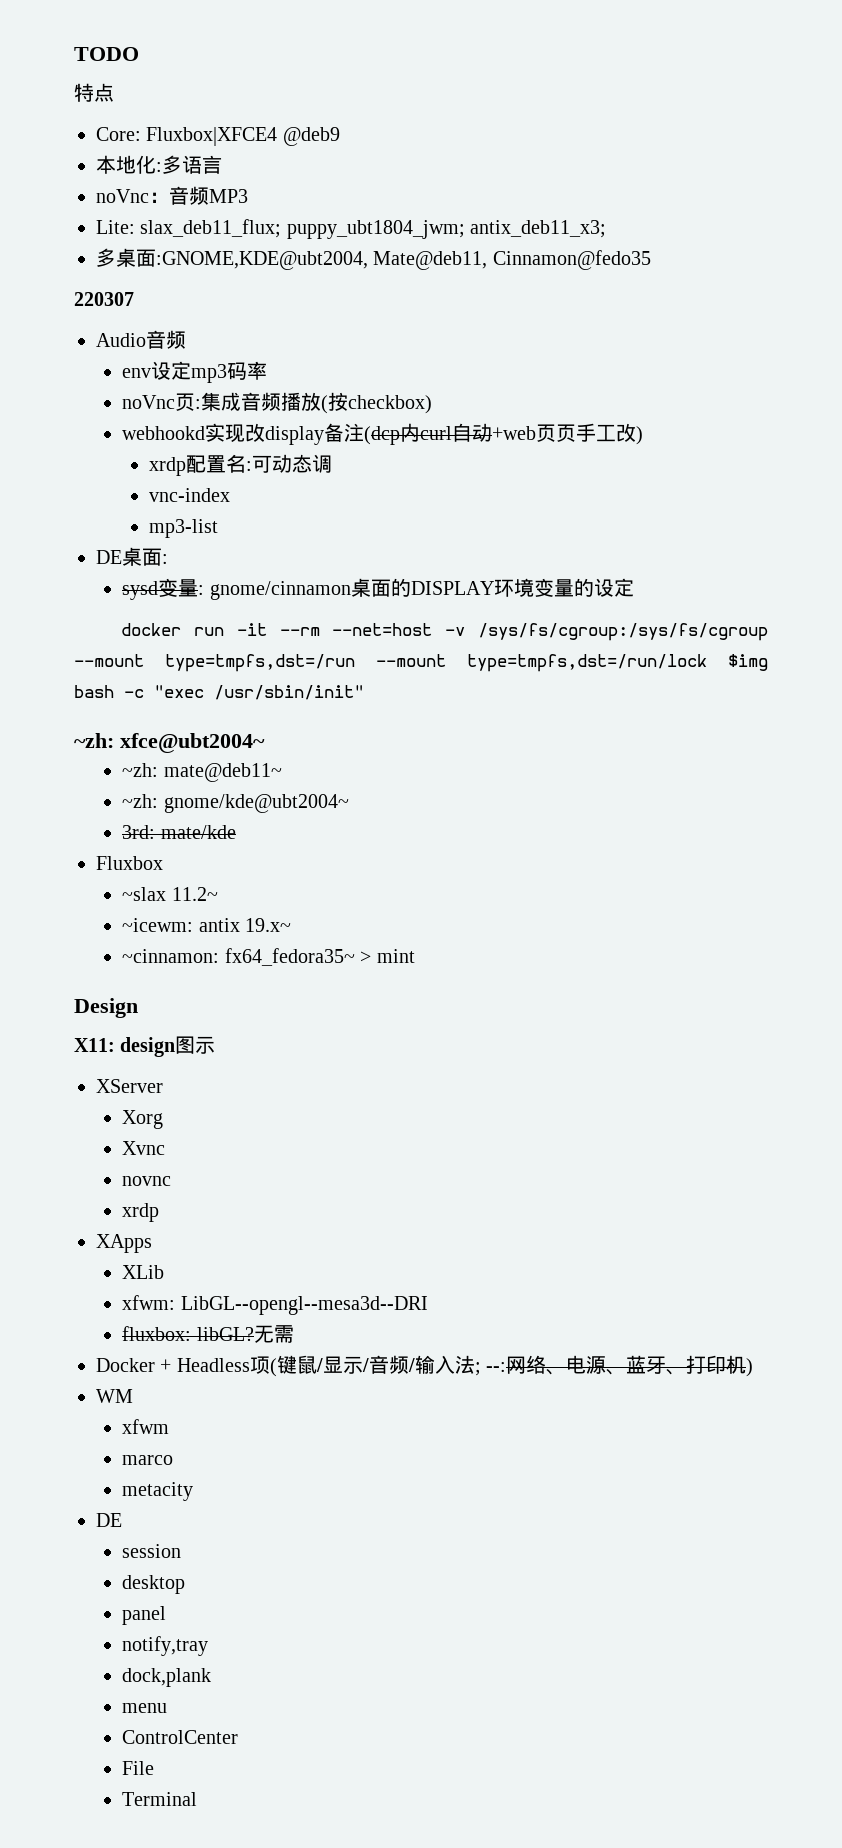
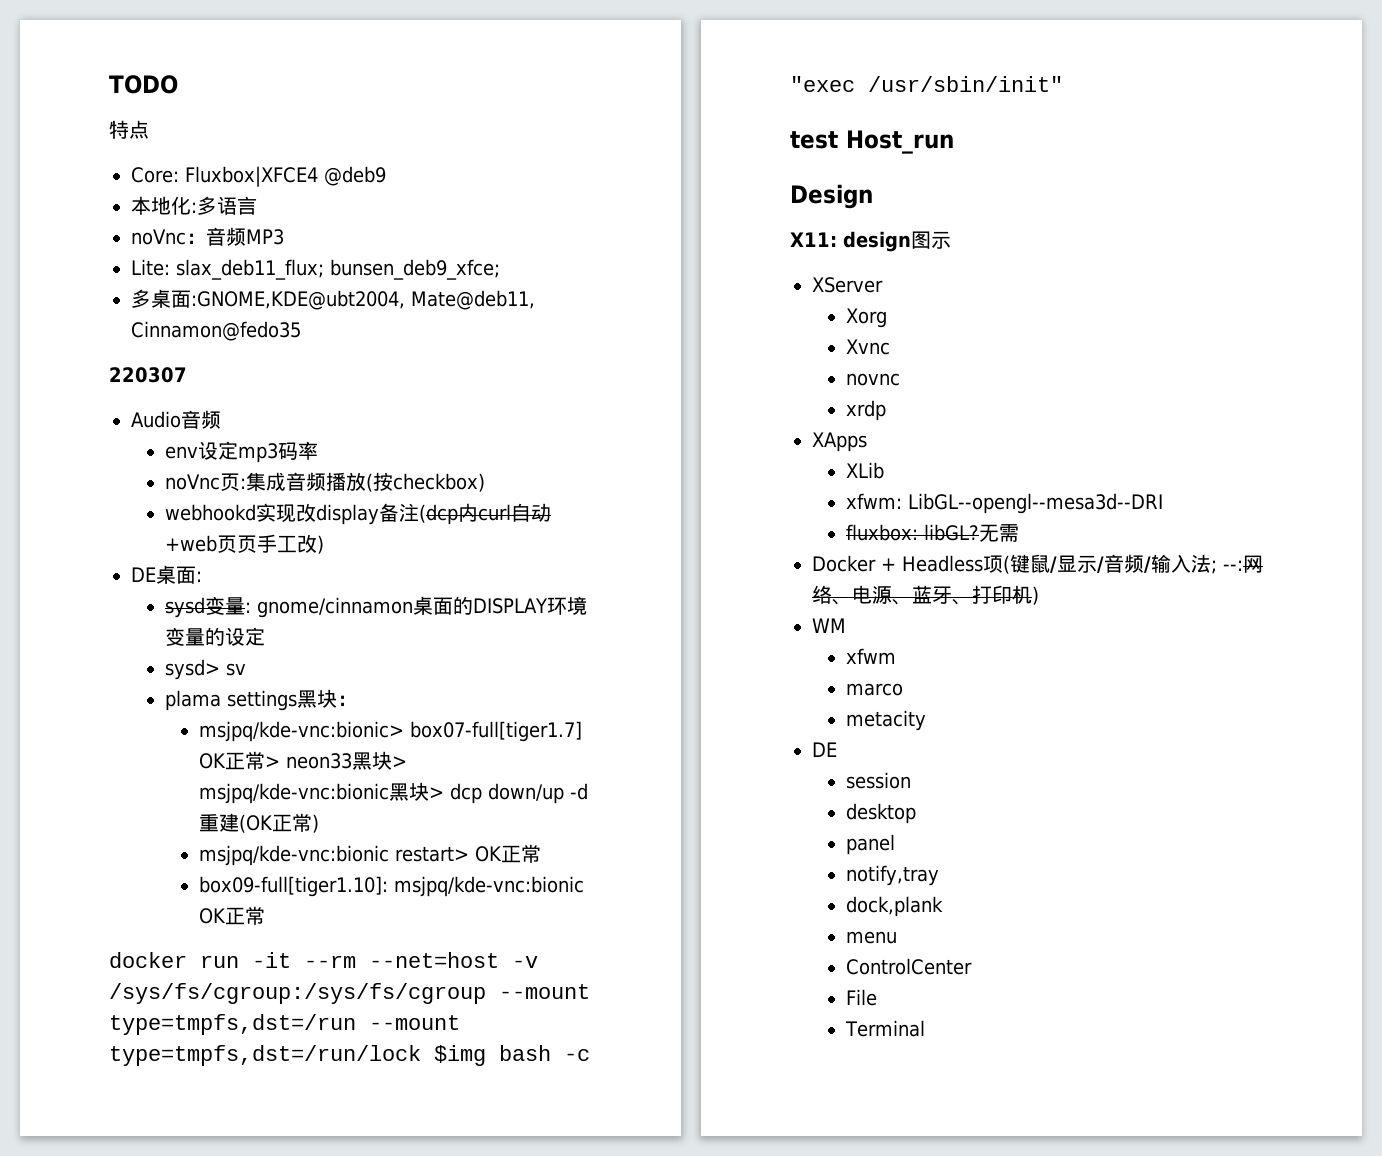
[286,220,607,239] puppy_ubt1804_jwm; antix_deb11_x3; -> [330,259,500,280] bunsen_deb9_xfce;
[148,454,332,476] [148,488,230,502] [148,519,218,538] // xrdp配置名:可动态调 // vnc-index // mp3-list -> (325, 544) none
(634, 587) none -> [165,659,247,680] [165,689,358,711] [199,721,583,742] [199,751,408,770] [199,782,589,804] [199,813,320,833] [199,844,542,866] [199,876,585,897] [199,906,266,925] // sysd> sv // plama settings黑块： // msjpq/kde-vnc:bionic> box07-full[tiger1.7] OK正常> neon33黑块> msjpq/kde-vnc:bionic黑块> dcp down/up -d重建(OK正常) // msjpq/kde-vnc:bionic restart> OK正常 // box09-full[tiger1.10]: msjpq/kde-vnc:bionic OK正常
[74,733,265,753] [122,763,282,782] [122,794,349,813] [122,825,236,839] [96,856,163,870] [122,887,218,901] [122,918,292,932] [122,948,415,966] ~zh: xfce@ubt2004~ // ~zh: mate@deb11~ // ~zh: gnome/kde@ubt2004~ // 3rd: mate/kde // Fluxbox // ~slax 11.2~ // ~icewm: antix 19.x~ // ~cinnamon: fx64_fedora35~ > mint -> [790,130,954,154] test Host_run

